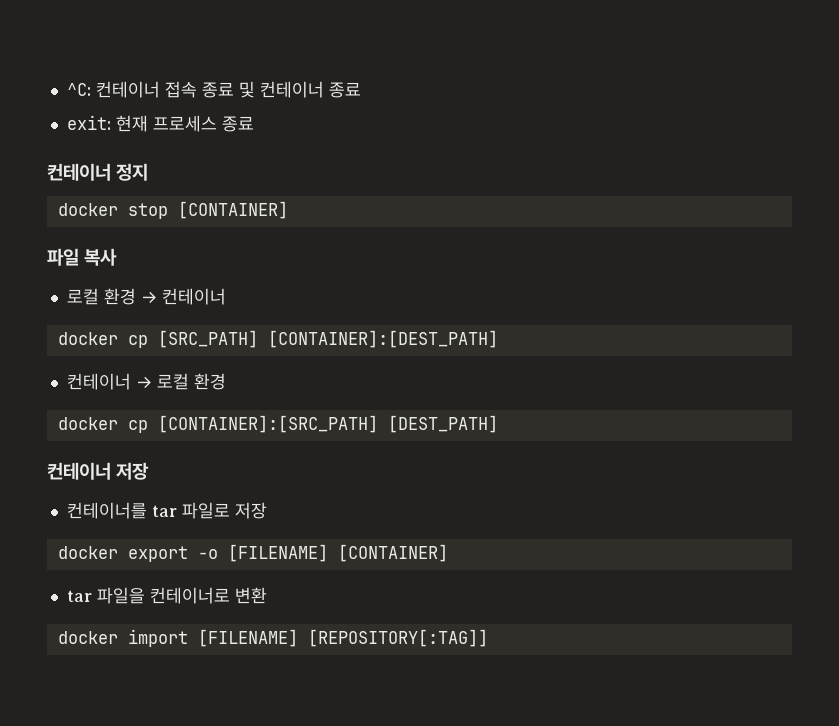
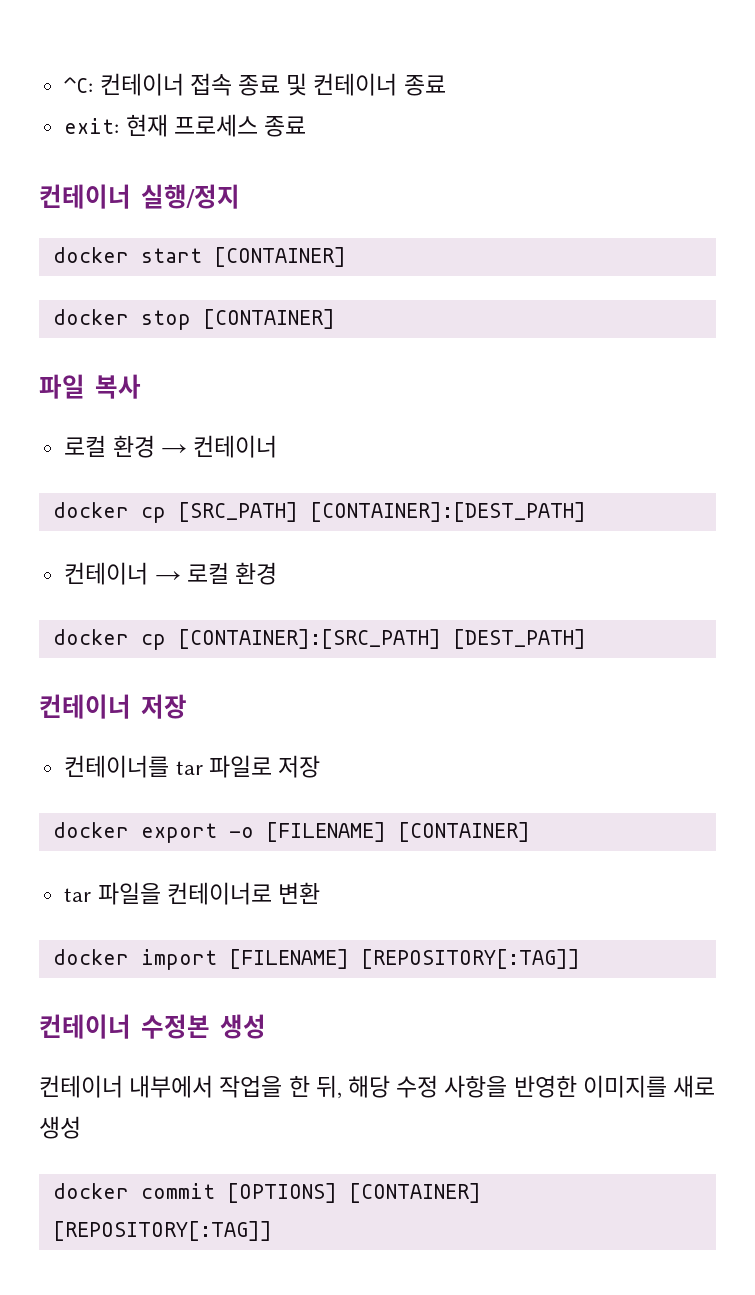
[116,163,149,181] 정지 -> [141,184,240,209] [52,247,346,267] 실행/정지 // docker start [CONTAINER]
(488, 638) none -> [39,1014,266,1039] [39,1075,716,1099] [39,1116,81,1139] [52,1183,481,1203] [52,1221,272,1241] // 컨테이너 수정본 생성 // 컨테이너 내부에서 작업을 한 뒤, 해당 수정 사항을 반영한 이미지를 새로 생성 // docker commit [OPTIONS] [CONTAINER] [REPOSITORY[:TAG]]

